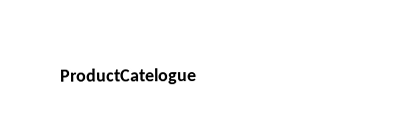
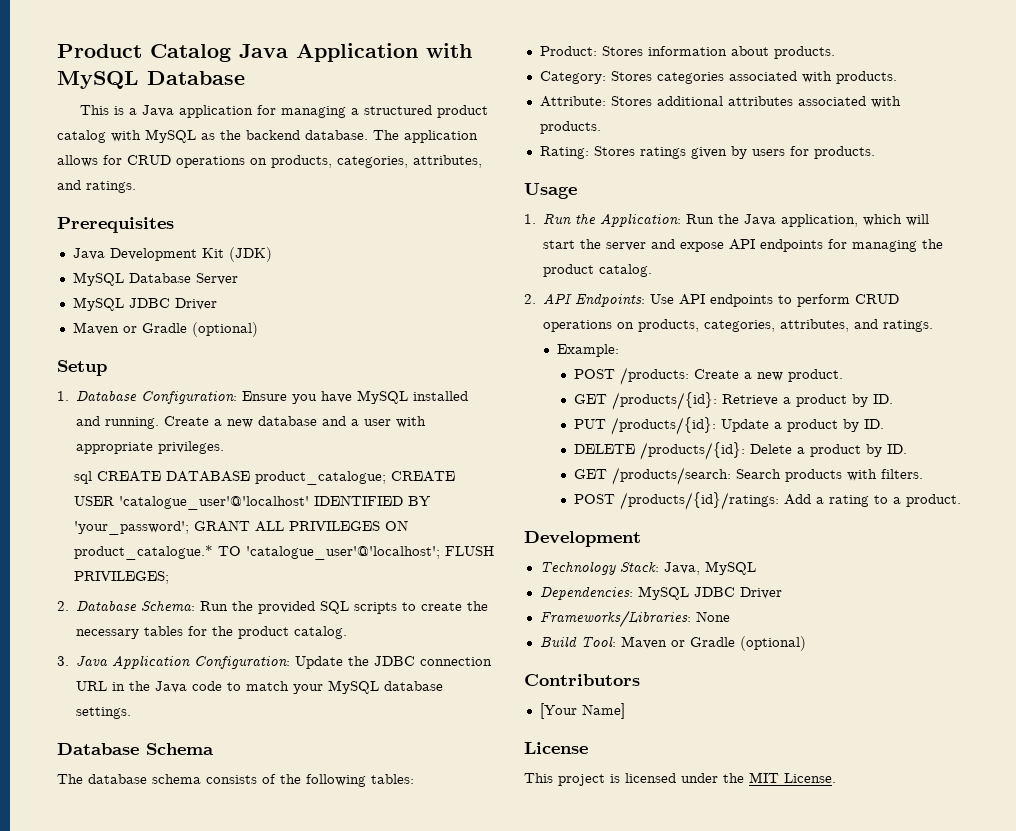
[60,68,197,85] ProductCatelogue -> [57,43,472,62] [57,71,245,89] [79,105,488,118] [57,129,478,143] [57,155,482,168] [57,180,136,193] [57,217,174,233] [72,247,272,262] [72,272,238,286] [72,297,217,311] [72,322,258,337] [57,360,107,376] [57,390,469,404] [76,416,427,429] [76,441,225,454] [74,471,456,485] [74,495,432,510] [74,520,409,535] [74,545,495,560] [74,571,170,584] [57,600,489,614] [76,626,348,639] [57,655,493,669] [76,680,444,694] [76,707,132,719] [57,743,214,755] [57,774,414,787] [539,46,835,59] [539,71,897,84] [539,96,901,108] [539,121,601,134] [539,146,875,159] [524,183,577,199] [524,213,930,227] [543,239,944,252] [543,264,653,277] [524,293,900,307] [543,319,934,332] [557,344,620,357] [574,367,844,385] [574,392,894,410] [574,417,885,435] [574,442,908,460] [574,467,924,485] [574,492,962,510] [524,531,641,547] [539,561,756,575] [539,586,782,600] [539,610,730,628] [539,636,806,651] [524,674,640,686] [539,703,625,719] [524,742,588,754] [524,772,836,786] Product Catalog Java Application with MySQL Database // This is a Java application for managing a structured product catalog with MySQL as the backend database. The application allows for CRUD operations on products, categories, attributes, and ratings. // Prerequisites // Java Development Kit (JDK) // MySQL Database Server // MySQL JDBC Driver // Maven or Gradle (optional) // Setup // 1. Database Configuration: Ensure you have MySQL installed and running. Create a new database and a user with appropriate privileges. // sql CREATE DATABASE product_catalogue; CREATE USER 'catalogue_user'@'localhost' IDENTIFIED BY 'your_password'; GRANT ALL PRIVILEGES ON product_catalogue.* TO 'catalogue_user'@'localhost'; FLUSH PRIVILEGES; // 2. Database Schema: Run the provided SQL scripts to create the necessary tables for the product catalog. // 3. Java Application Configuration: Update the JDBC connection URL in the Java code to match your MySQL database settings. // Database Schema // The database schema consists of the following tables: // Product: Stores information about products. // Category: Stores categories associated with products. // Attribute: Stores additional attributes associated with products. // Rating: Stores ratings given by users for products. // Usage // 1. Run the Application: Run the Java application, which will start the server and expose API endpoints for managing the product catalog. // 2. API Endpoints: Use API endpoints to perform CRUD operations on products, categories, attributes, and ratings. // Example: // POST /products: Create a new product. // GET /products/{id}: Retrieve a product by ID. // PUT /products/{id}: Update a product by ID. // DELETE /products/{id}: Delete a product by ID. // GET /products/search: Search products with filters. // POST /products/{id}/ratings: Add a rating to a product. // Development // Technology Stack: Java, MySQL // Dependencies: MySQL JDBC Driver // Frameworks/Libraries: None // Build Tool: Maven or Gradle (optional) // Contributors // [Your Name] // License // This project is licensed under the MIT License.

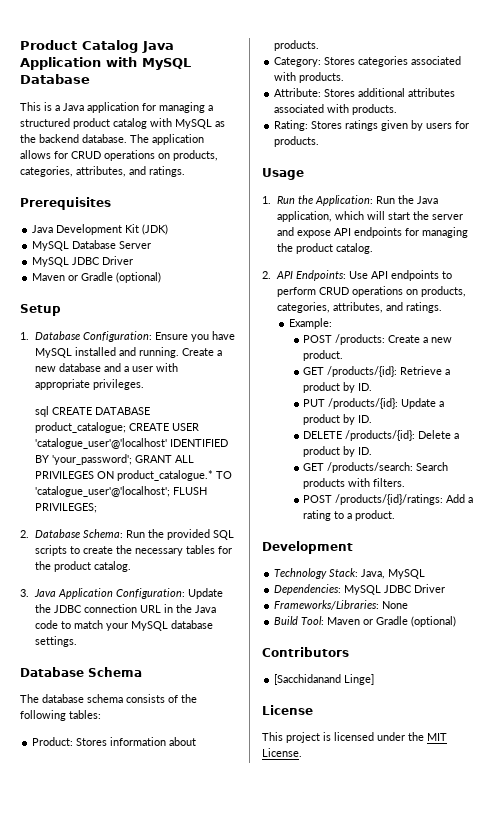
[539,703,625,719] [Your Name] -> [274,674,375,685] [Sacchidanand Linge]

